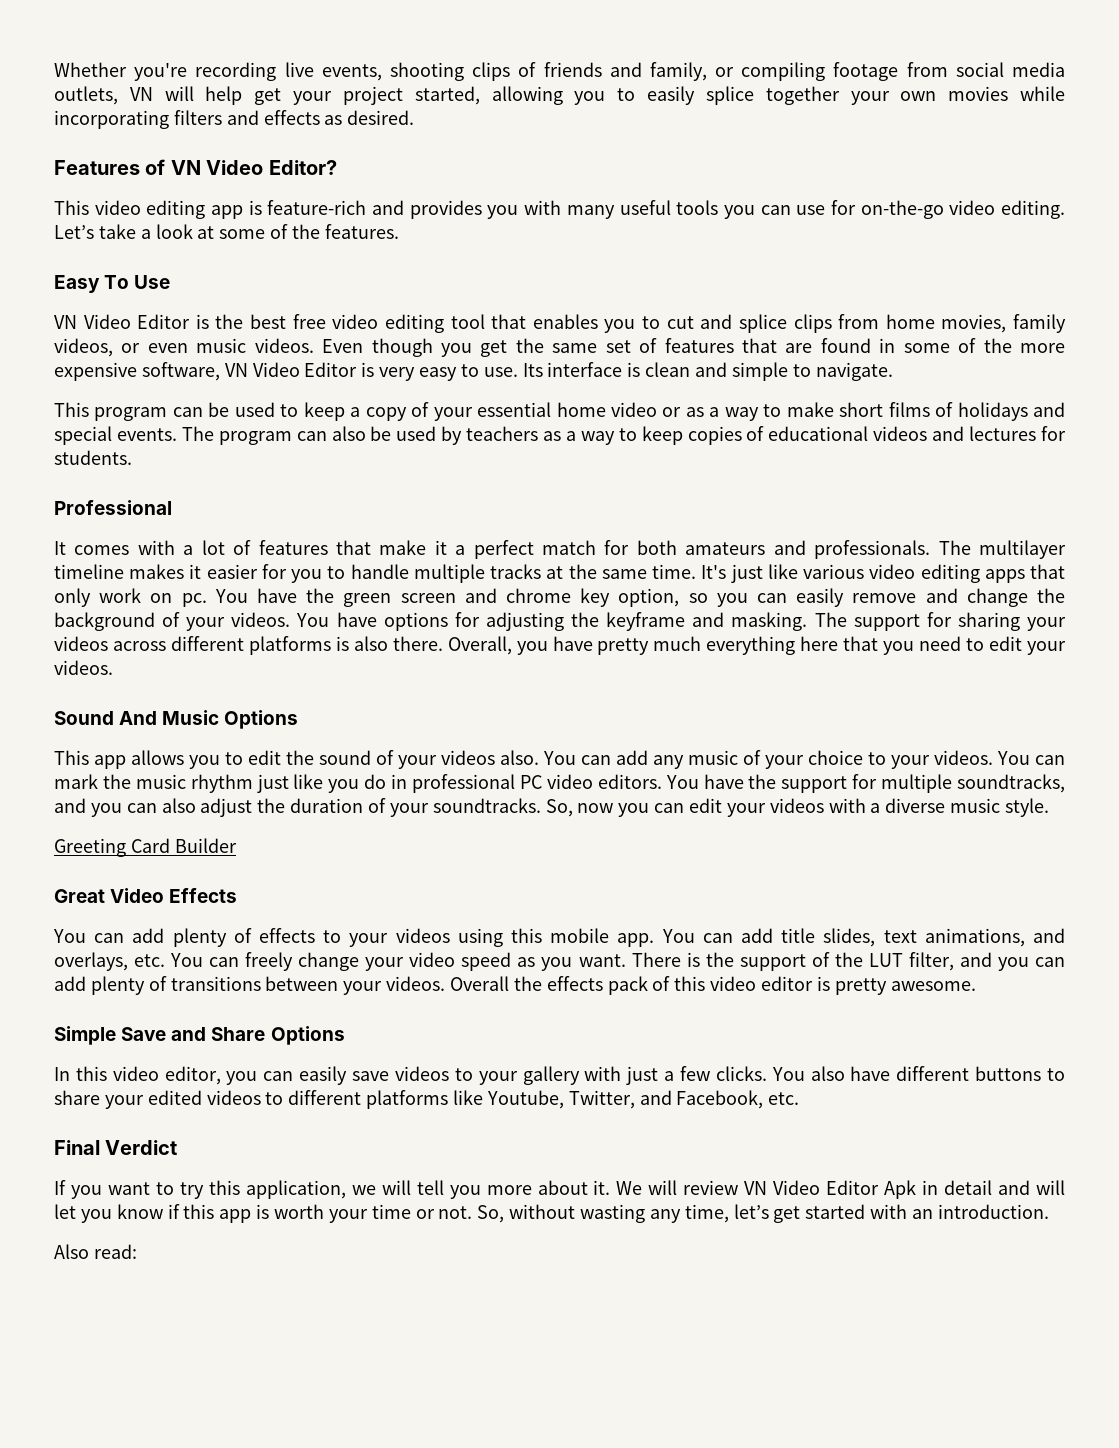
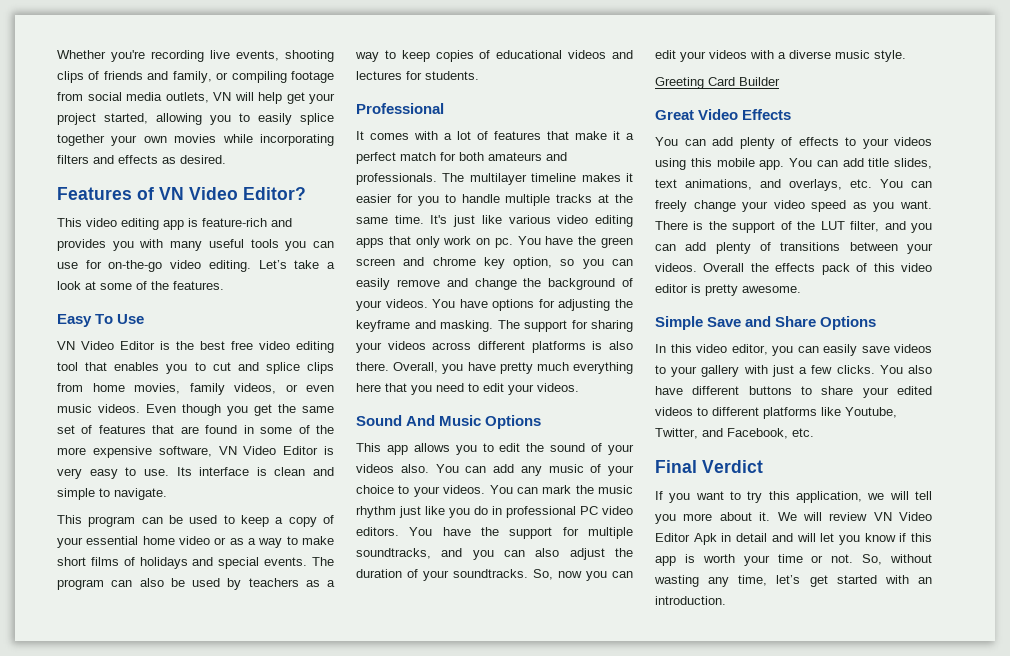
[54,1244,137,1259] // Also read: -> (726, 600) none

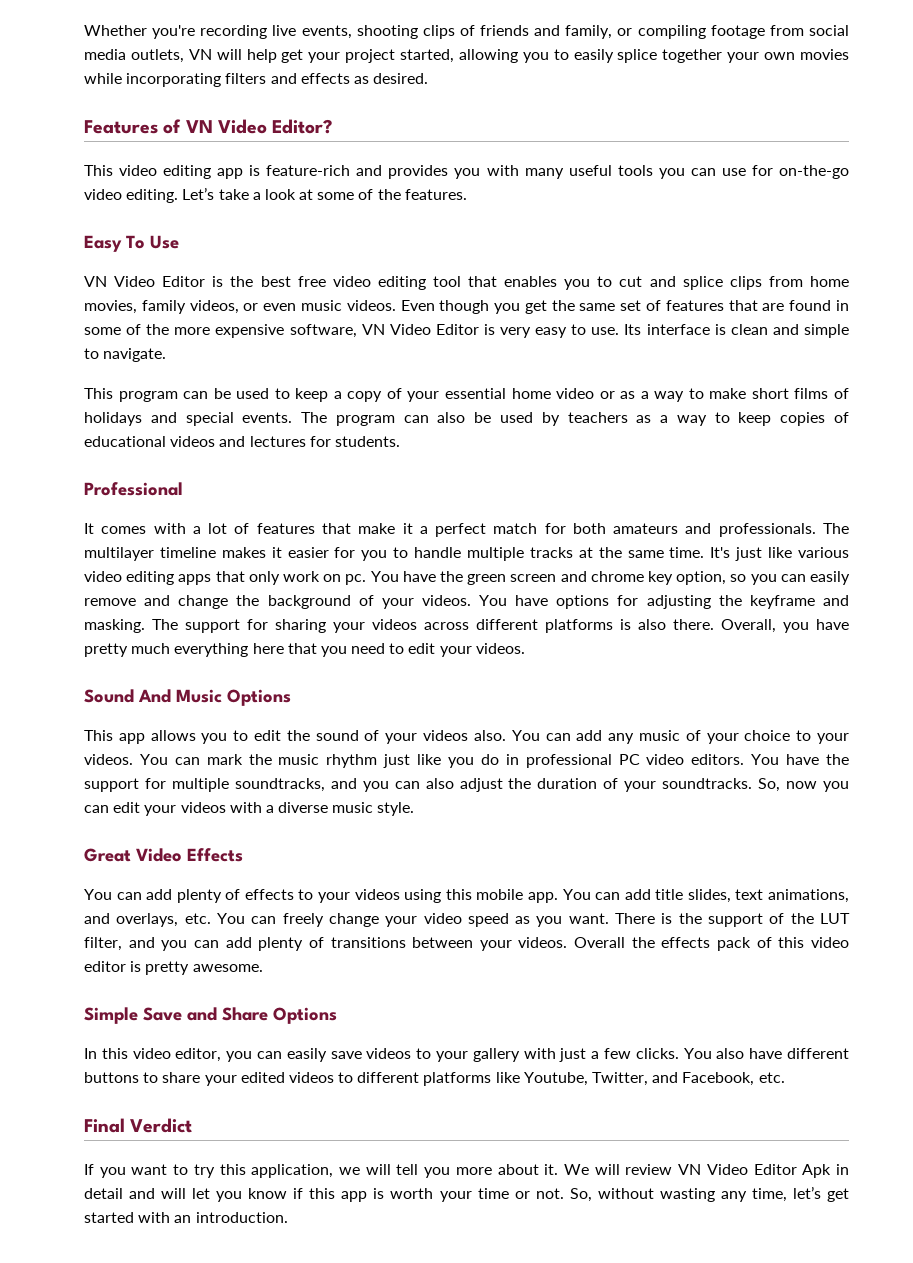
[655,77,780,89] // Greeting Card Builder -> (415, 809) none

